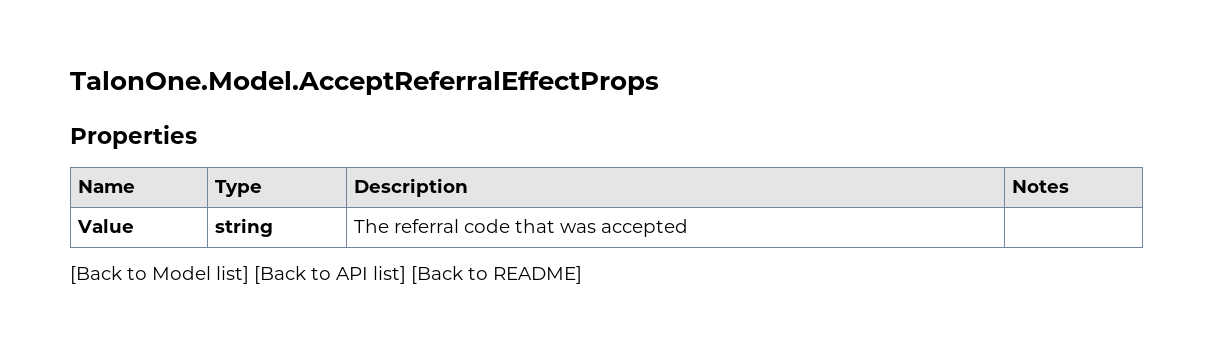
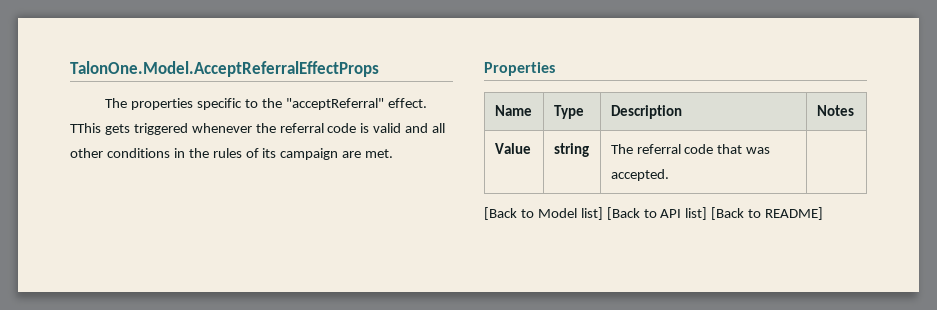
(659, 83) none -> [105,98,427,110] [70,123,446,135] [70,148,394,160] // The properties specific to the "acceptReferral" effect. TThis gets triggered whenever the referral code is valid and all other conditions in the rules of its campaign are met.
[601,219,689,237] accepted -> [610,169,669,181] accepted.

